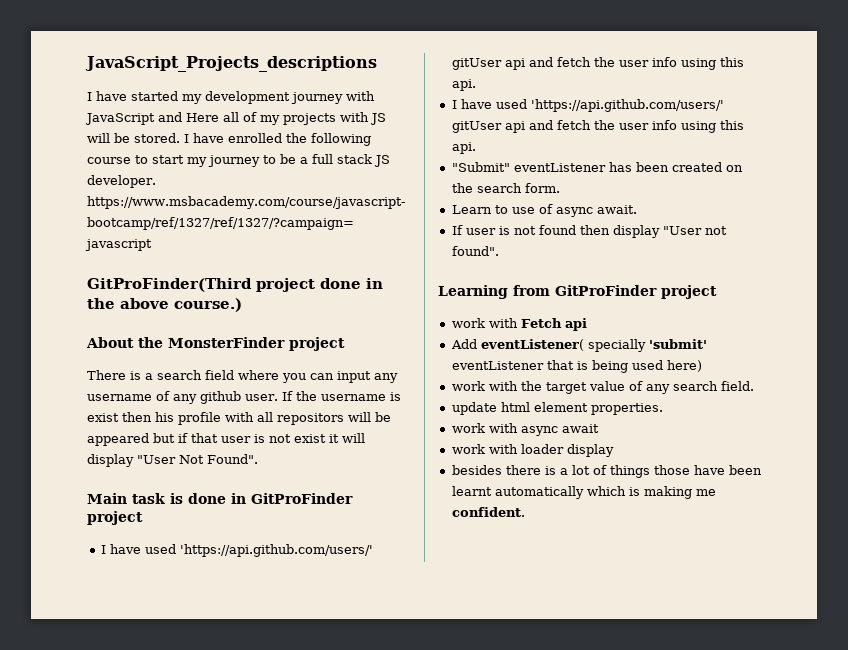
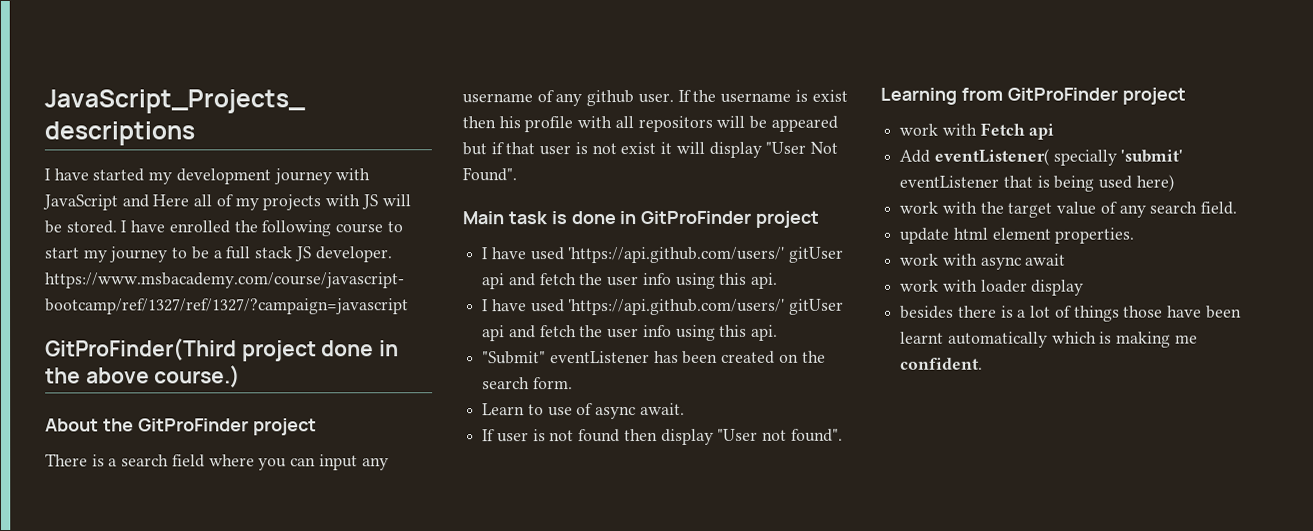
[168,337,285,348] MonsterFinder -> [137,418,249,432] GitProFinder

